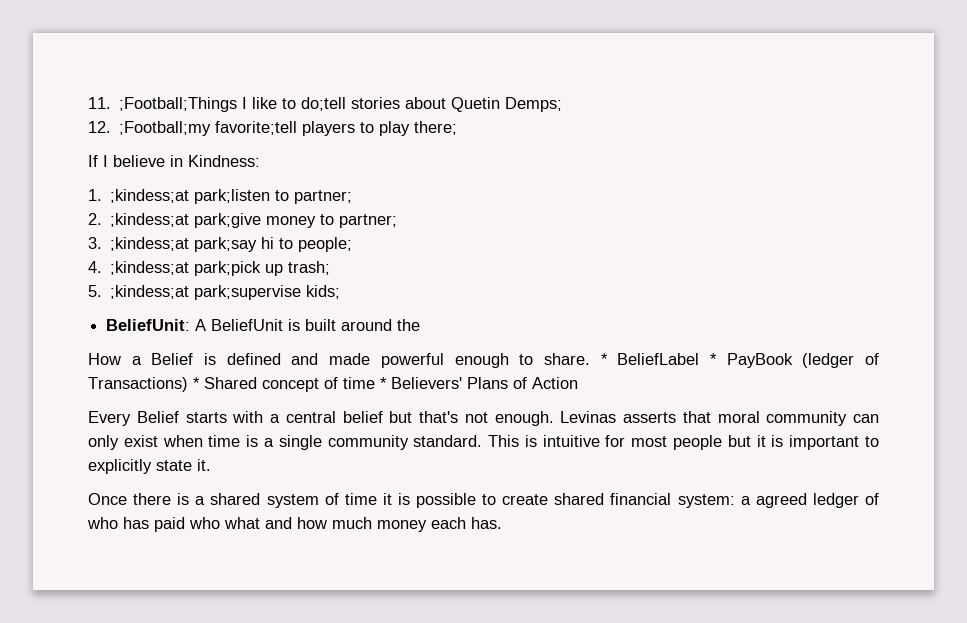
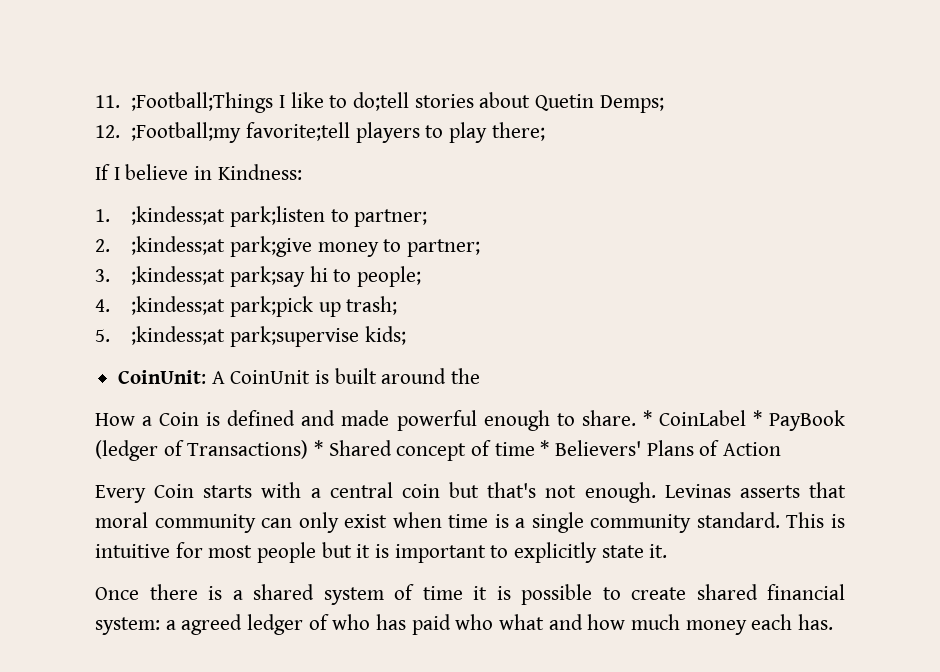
[106,319,284,331] BeliefUnit: A BeliefUnit -> [118,370,311,384] CoinUnit: A CoinUnit
[151,353,194,365] Belief -> [159,412,200,426] Coin
[617,353,700,365] BeliefLabel -> [658,410,746,426] CoinLabel
[136,411,179,423] Belief -> [154,484,195,498] Coin
[342,411,383,423] belief -> [401,484,440,498] coin

